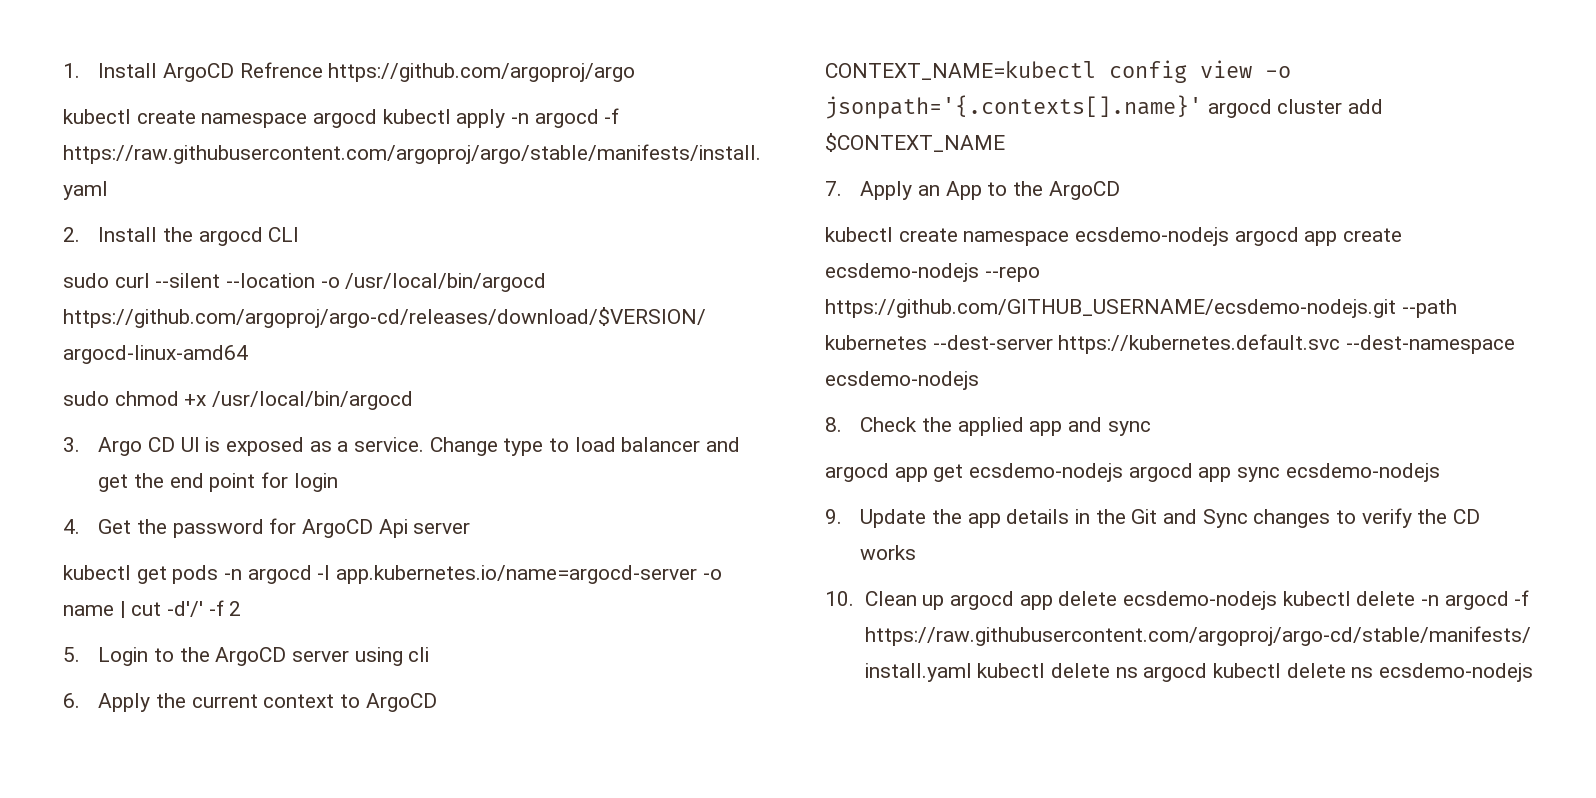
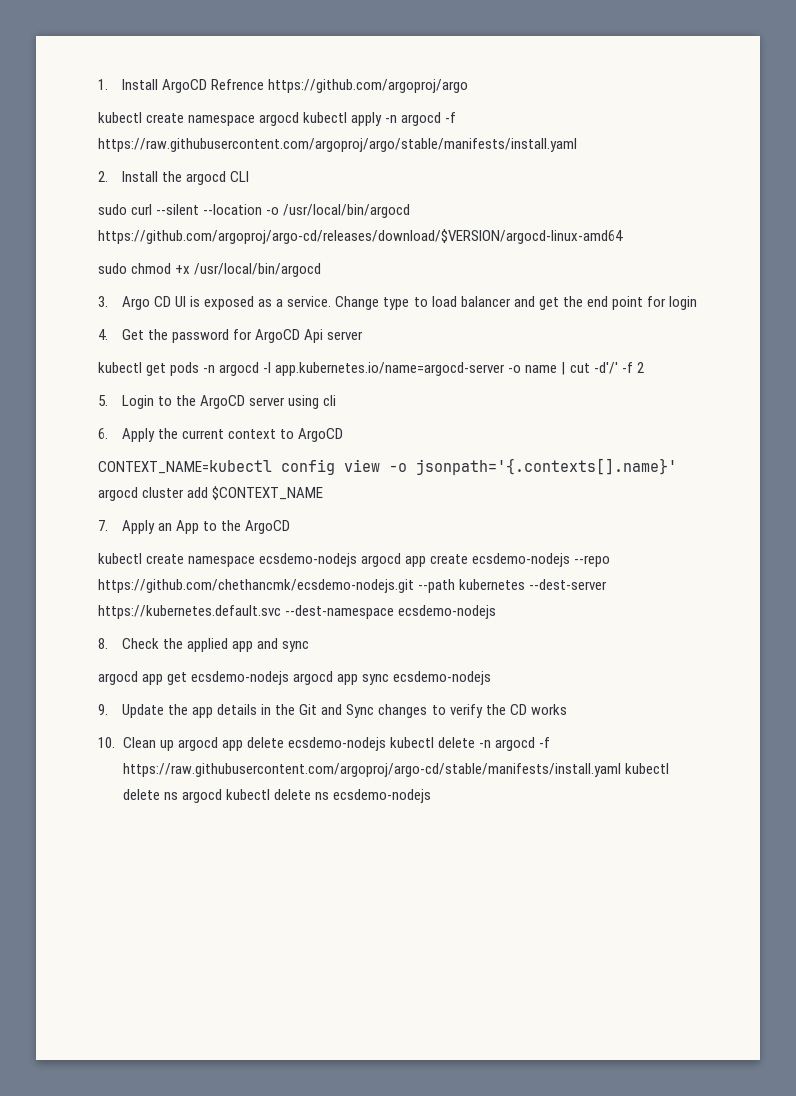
[825,299,1396,318] https://github.com/GITHUB_USERNAME/ecsdemo-nodejs.git -> [98,579,414,593] https://github.com/chethancmk/ecsdemo-nodejs.git

